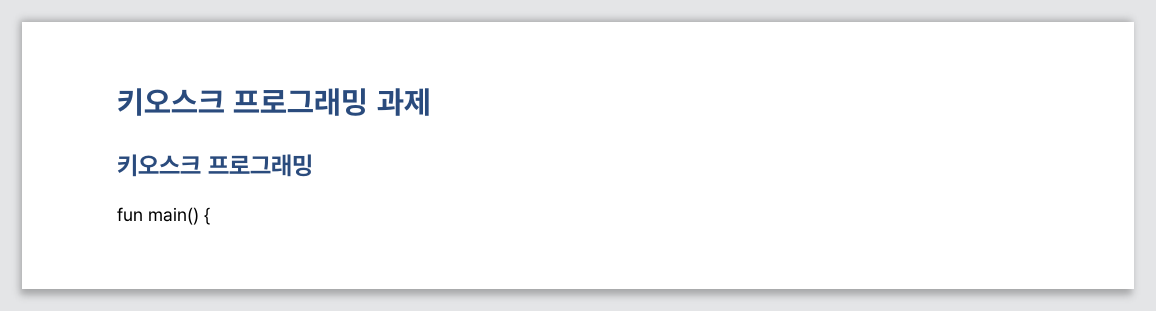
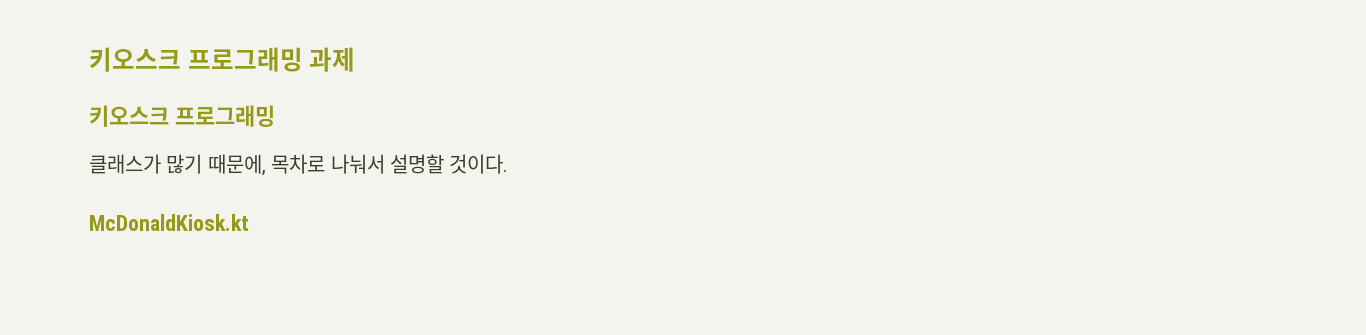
[117,207,210,225] fun main() { -> [89,154,508,176] [89,214,249,231] 클래스가 많기 때문에, 목차로 나눠서 설명할 것이다. // McDonaldKiosk.kt

